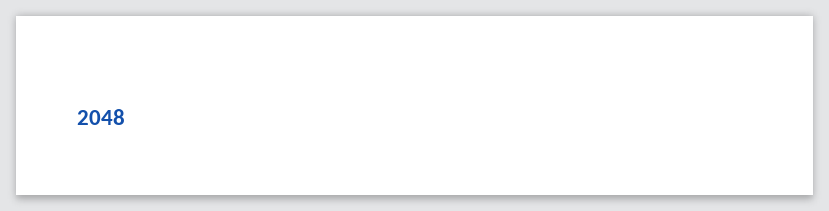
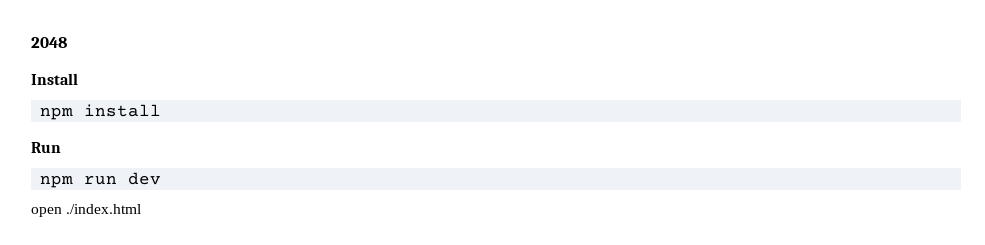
(125, 117) none -> [31,73,78,85] [40,104,162,120] [31,142,61,153] [40,172,162,188] [31,204,142,217] // Install // npm install // Run // npm run dev // open ./index.html

